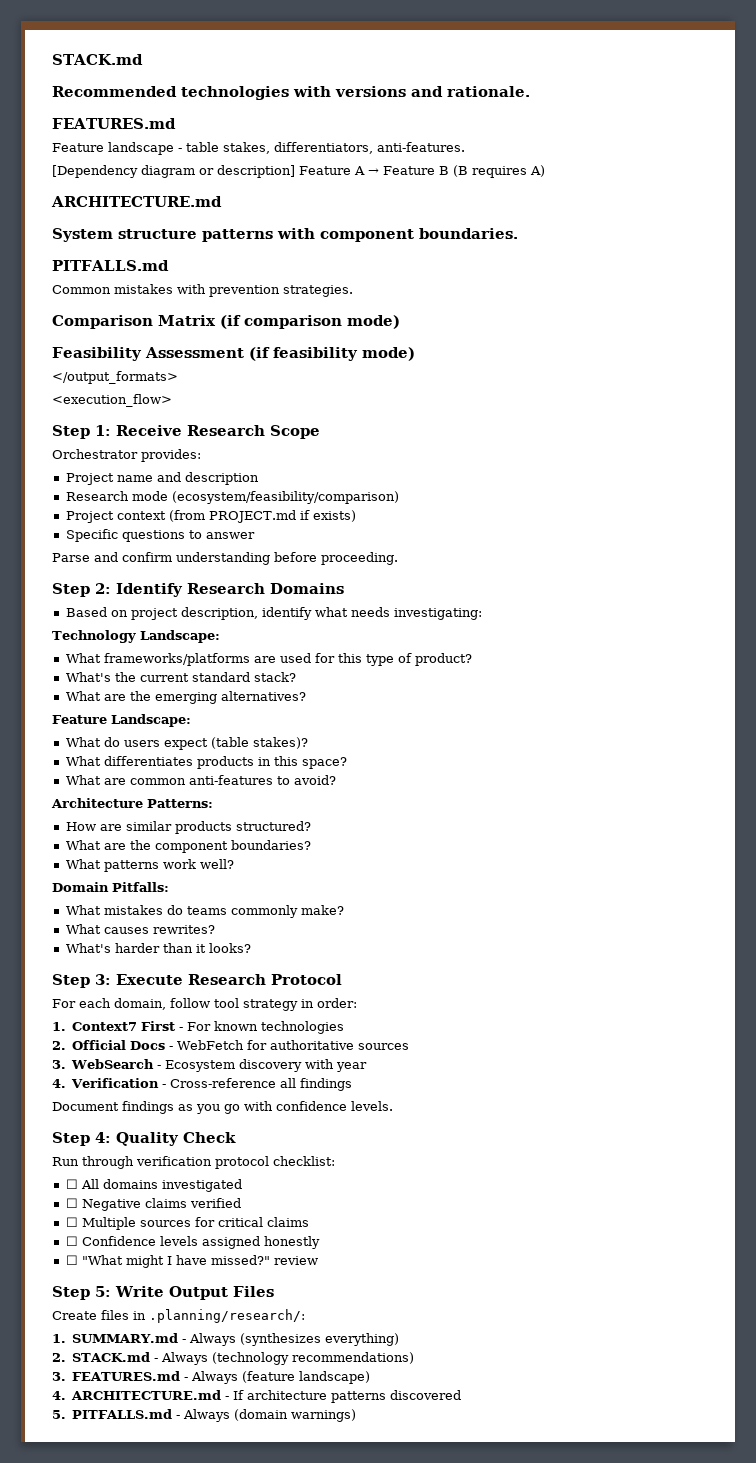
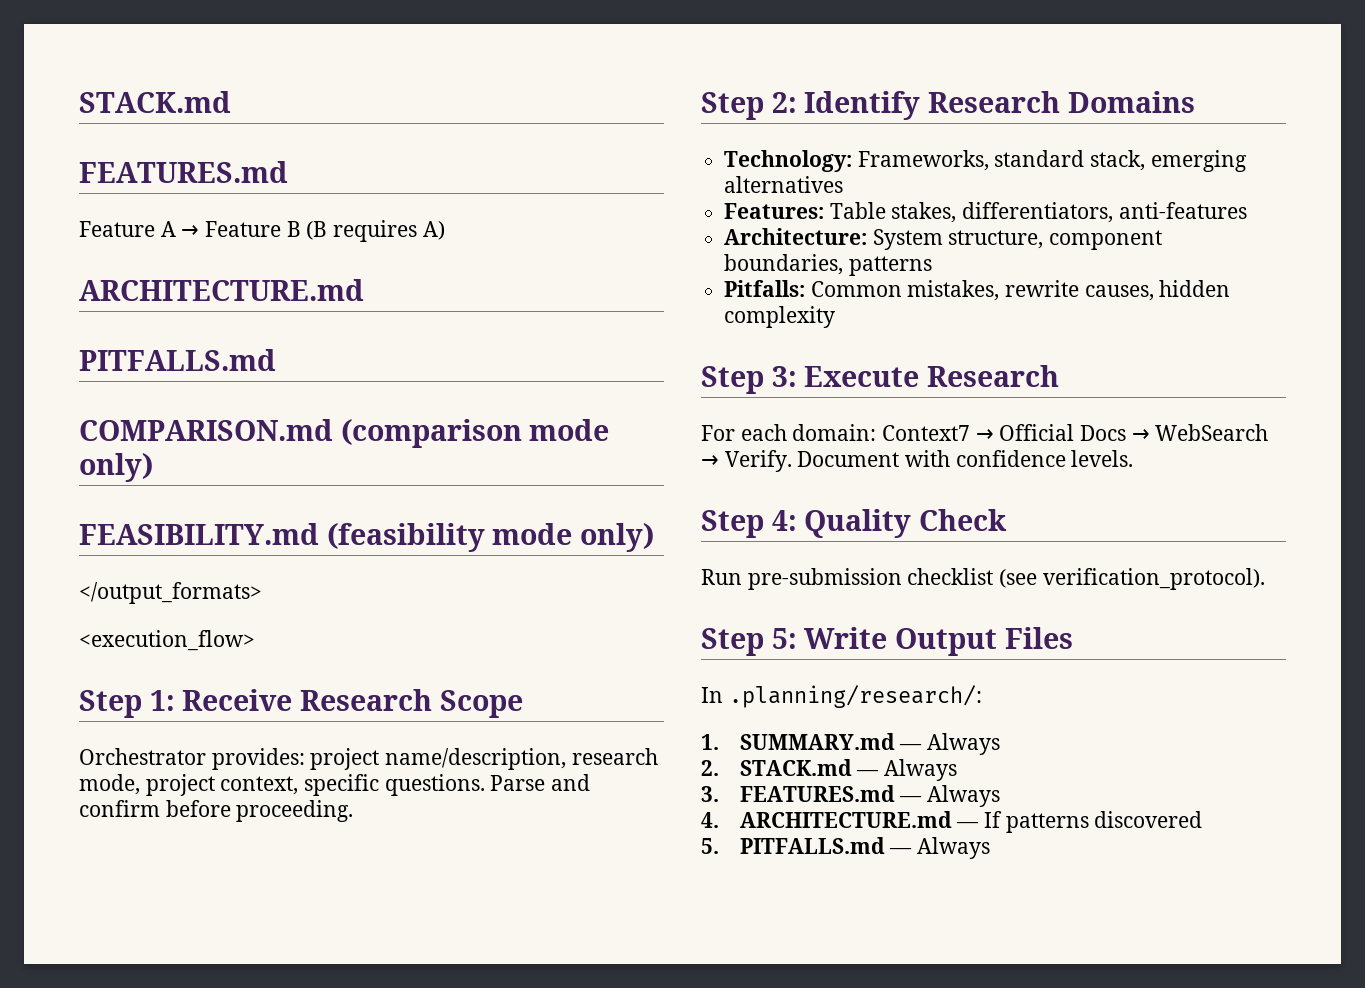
[52,86,530,100] [52,118,176,129] [52,142,465,155] [52,165,295,178] Recommended technologies with versions and rationale. // FEATURES.md // Feature landscape - table stakes, differentiators, anti-features. // [Dependency diagram or description] -> [79,161,288,183] FEATURES.md //
[52,228,518,242] [52,260,169,271] [52,284,353,297] [52,315,400,329] [52,347,415,361] System structure patterns with component boundaries. // PITFALLS.md // Common mistakes with prevention strategies. // Comparison Matrix (if comparison mode) // Feasibility Assessment (if feasibility mode) -> [79,349,276,371] [79,419,610,448] [79,453,153,482] [79,523,655,552] PITFALLS.md // COMPARISON.md (comparison mode only) // FEASIBILITY.md (feasibility mode only)
[65,472,259,485] [65,491,399,504] [65,510,356,523] [65,529,255,542] // Project name and description // Research mode (ecosystem/feasibility/comparison) // Project context (from PROJECT.md if exists) // Specific questions to answer // -> [310,748,658,770] [79,774,485,796] project name/description, research mode, project context, specific questions.
[176,552,270,565] understanding -> (160, 808) none
[65,607,482,620] [52,630,220,643] [65,653,472,666] [65,672,296,682] [65,691,306,704] [52,714,191,727] [65,737,308,750] [65,756,347,769] [65,775,336,785] [51,798,213,808] [65,821,311,834] [65,840,311,853] [65,859,234,872] [52,882,169,892] [65,905,344,918] [65,924,215,934] [65,943,251,953] Based on project description, identify what needs investigating: // Technology Landscape: // What frameworks/platforms are used for this type of product? // What's the current standard stack? // What are the emerging alternatives? // Feature Landscape: // What do users expect (table stakes)? // What differentiates products in this space? // What are common anti-features to avoid? // Architecture Patterns: // How are similar products structured? // What are the component boundaries? // What patterns work well? // Domain Pitfalls: // What mistakes do teams commonly make? // What causes rewrites? // What's harder than it looks? -> [724,150,1247,172] [724,176,844,193] [724,202,1247,223] [724,228,1163,250] [724,254,932,276] [724,280,1231,301] [724,306,836,328] Technology: Frameworks, standard stack, emerging alternatives // Features: Table stakes, differentiators, anti-features // Architecture: System structure, component boundaries, patterns // Pitfalls: Common mistakes, rewrite causes, hidden complexity
[271,974,342,985] Protocol -> (1060, 376) none
[114,998,357,1011] [52,1021,345,1034] [52,1040,410,1050] [52,1059,368,1072] [52,1078,353,1091] [52,1101,240,1114] domain, follow tool strategy in order: // 1. Context7 First - For known technologies // 2. Official Docs - WebFetch for authoritative sources // 3. WebSearch - Ecosystem discovery with year // 4. Verification - Cross-reference all findings // Document findings as you go -> [792,424,1269,441] [701,450,900,472] domain: Context7 → Official Docs → WebSearch → Verify. Document
[82,1156,335,1169] [65,1179,242,1192] [65,1198,241,1211] [65,1217,309,1230] [65,1236,320,1249] [65,1255,318,1268] through verification protocol checklist: // ☐ All domains investigated // ☐ Negative claims verified // ☐ Multiple sources for critical claims // ☐ Confidence levels assigned honestly // ☐ "What might I have missed?" review -> [747,568,1265,590] pre-submission checklist (see verification_protocol).
[52,1310,146,1320] Create files in -> [701,687,723,703] In
[182,1333,400,1346] - Always (synthesizes everything) -> [899,733,1001,755] — Always
[154,1352,415,1365] - Always (technology recommendations) -> [856,759,958,781] — Always
[184,1371,371,1384] - Always (feature landscape) -> [899,785,1001,807] — Always
[225,1390,328,1400] - If architecture -> [956,811,1003,828] — If
[176,1409,357,1422] - Always (domain warnings) -> [889,837,991,859] — Always

